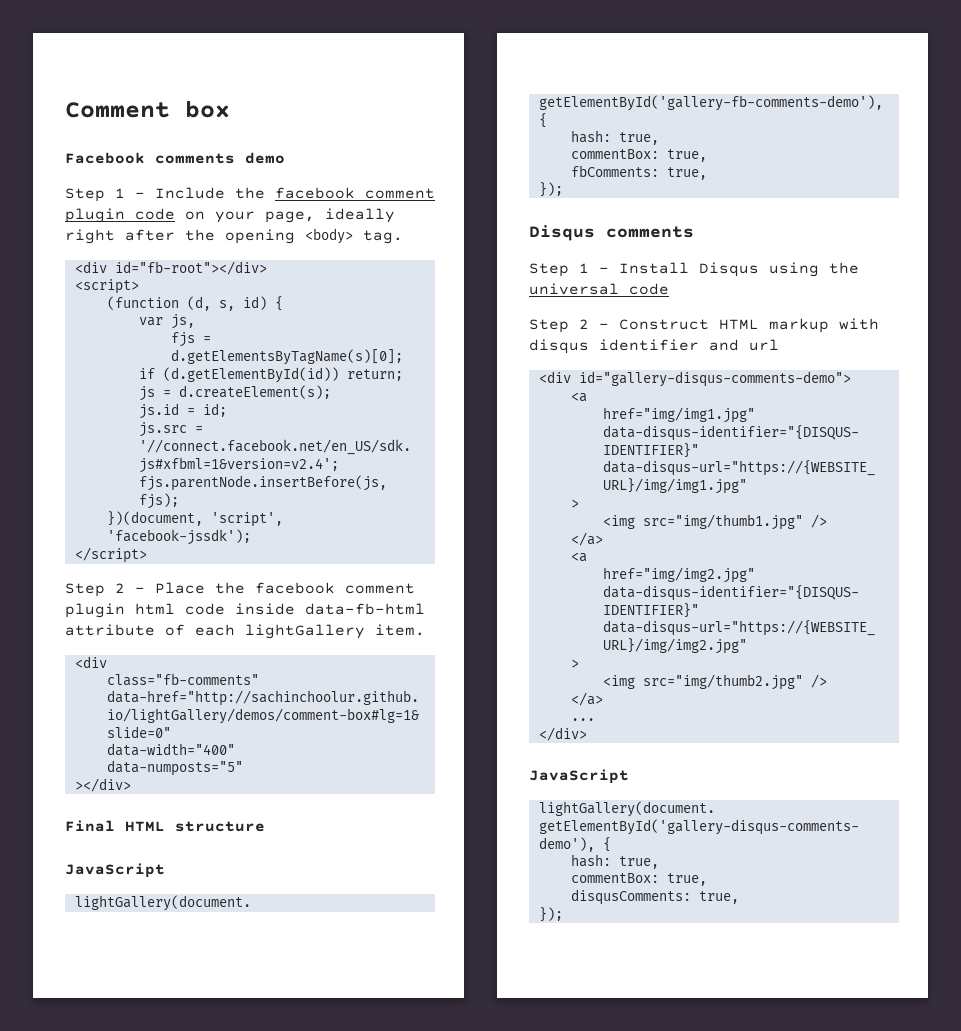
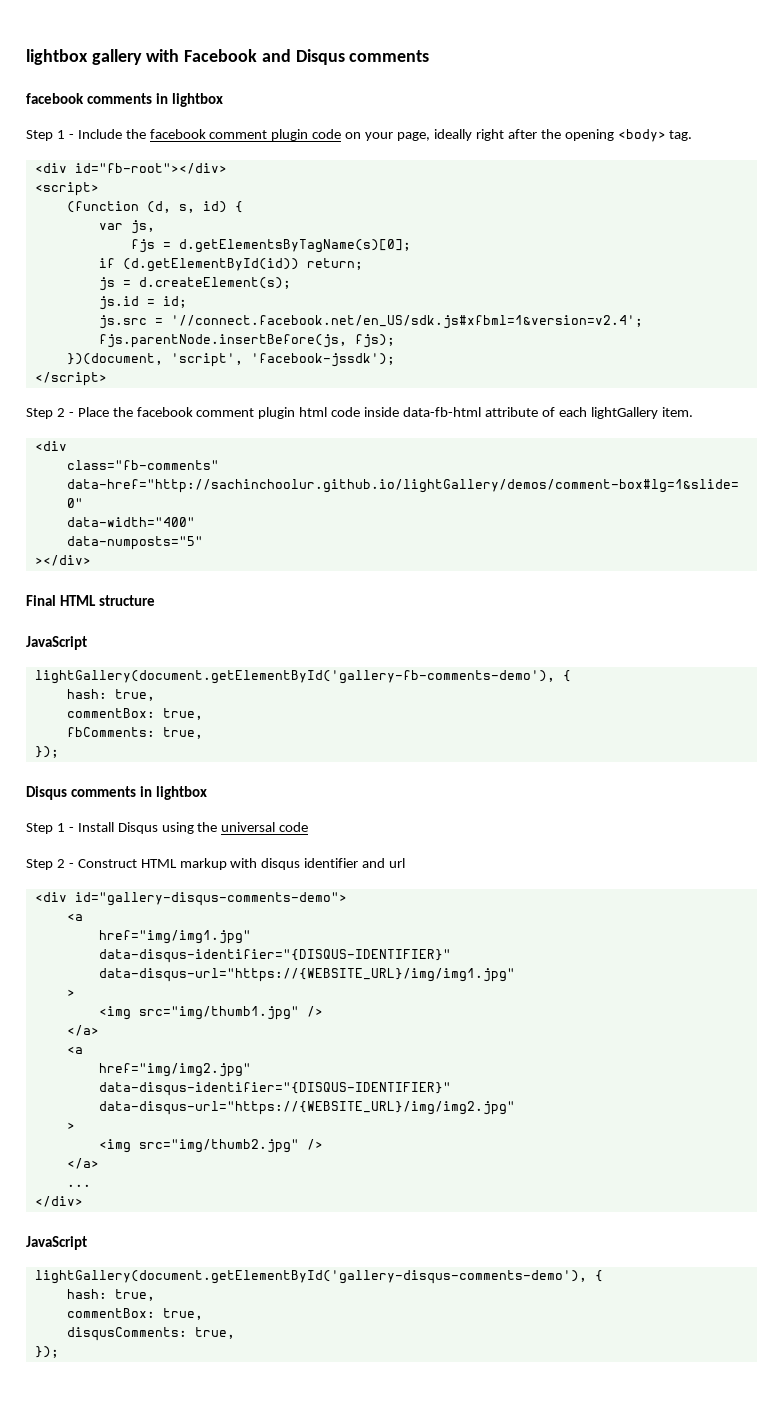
[65,100,230,118] [65,152,285,164] Comment box // Facebook comments demo -> [26,49,430,65] [26,93,223,107] lightbox gallery with Facebook and Disqus comments // facebook comments in lightbox
(694, 232) none -> [140,786,208,800] in lightbox

